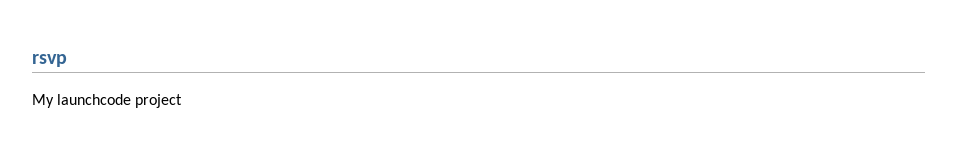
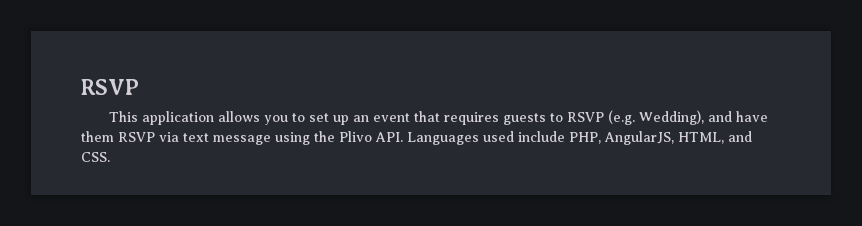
[32,54,67,67] [32,94,183,108] rsvp // My launchcode project -> [81,79,139,95] [109,110,769,125] [81,131,752,145] [81,152,110,162] RSVP // This application allows you to set up an event that requires guests to RSVP (e.g. Wedding), and have them RSVP via text message using the Plivo API. Languages used include PHP, AngularJS, HTML, and CSS.

